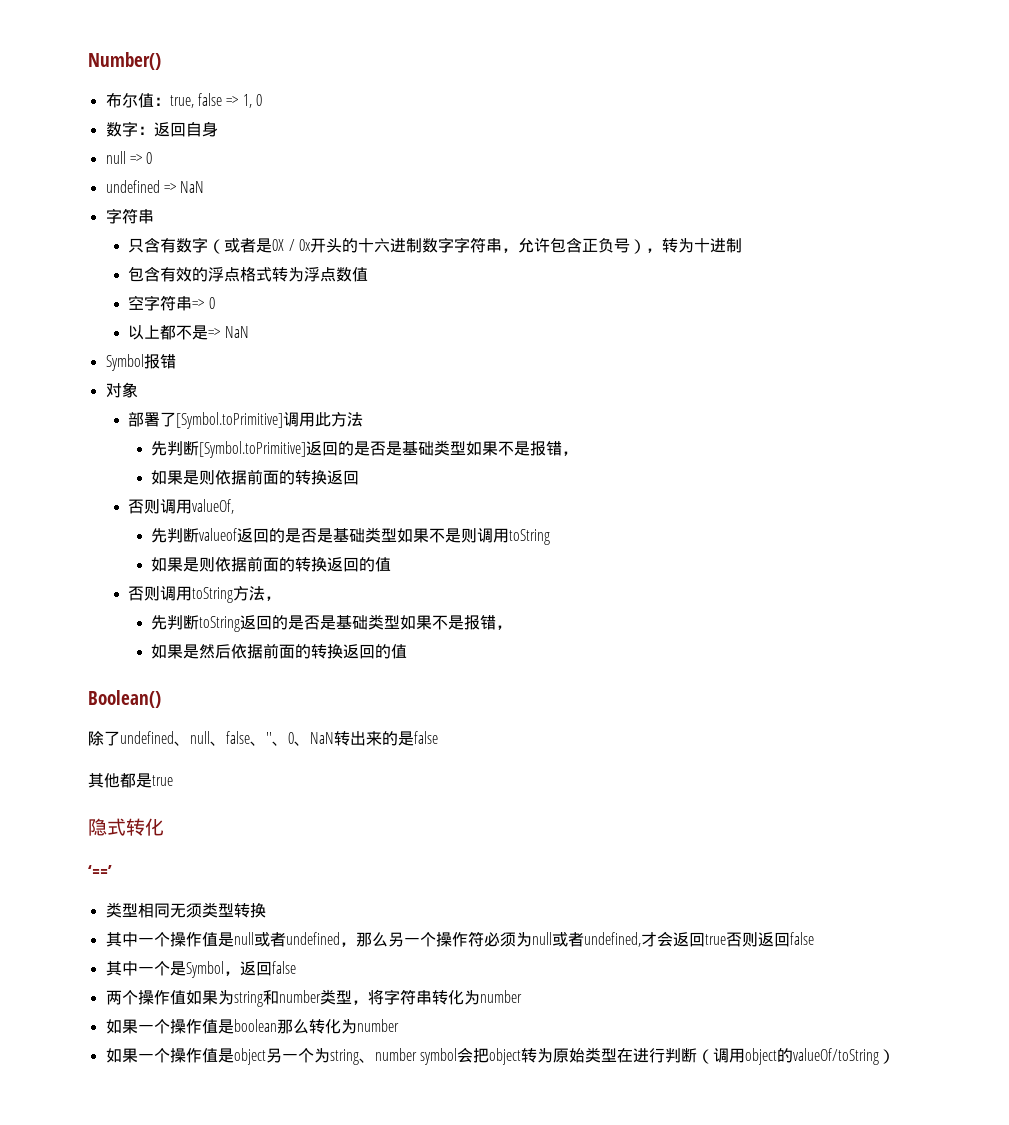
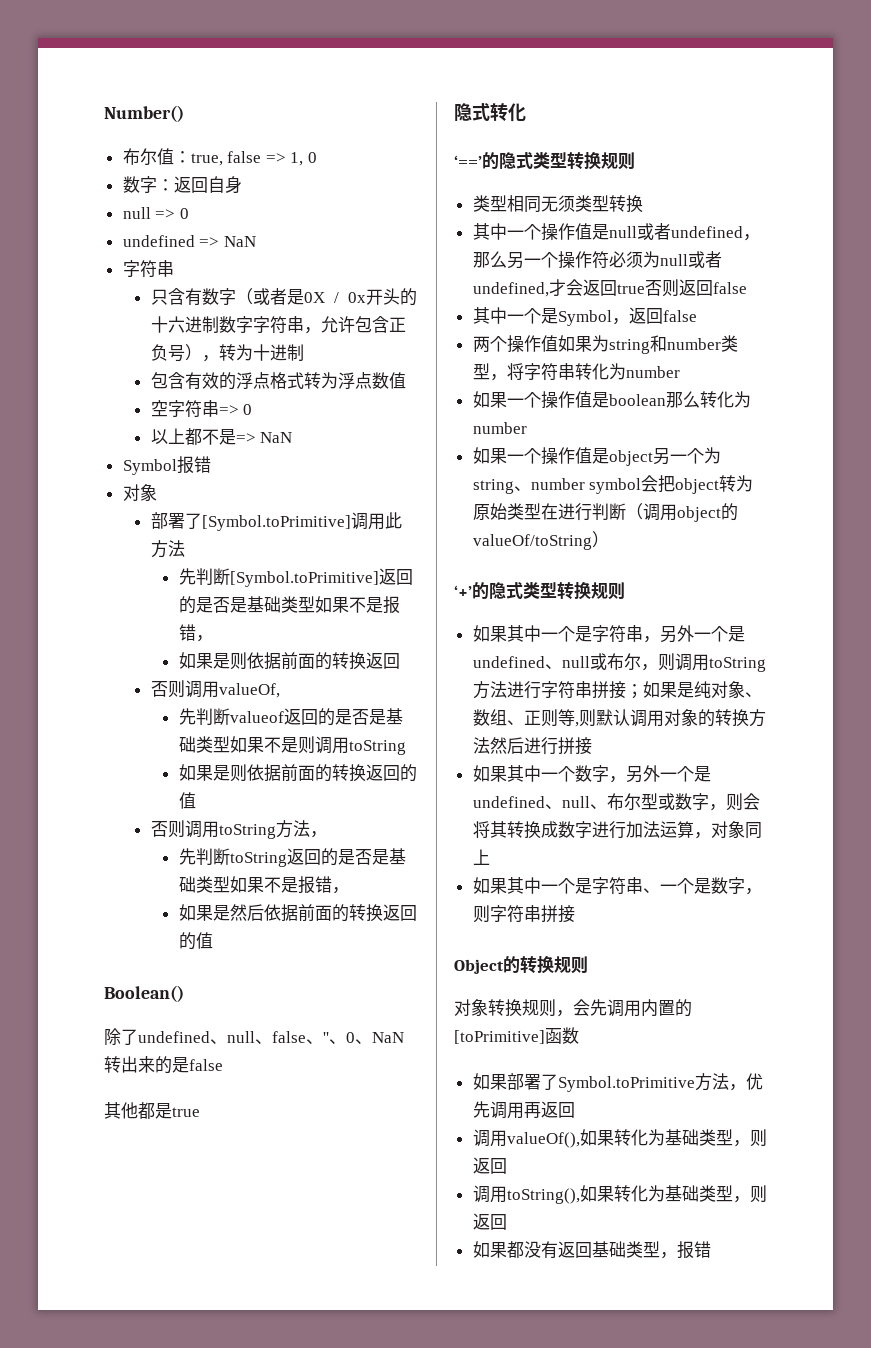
(112, 871) none -> [482,152,635,170] 的隐式类型转换规则
(895, 1056) none -> [454,582,625,600] [472,625,745,643] [472,653,766,672] [472,681,762,699] [472,709,766,727] [472,737,592,755] [472,765,711,783] [472,793,760,811] [472,821,762,839] [472,849,490,865] [472,877,762,895] [472,905,575,923] [454,956,588,974] [454,999,692,1017] [454,1027,579,1044] [472,1073,763,1092] [472,1101,575,1119] [472,1129,767,1148] [472,1157,507,1174] [472,1185,767,1204] [472,1213,507,1230] [472,1241,711,1259] // ‘+’的隐式类型转换规则 // 如果其中一个是字符串，另外一个是undefined、null或布尔，则调用toString方法进行字符串拼接；如果是纯对象、数组、正则等,则默认调用对象的转换方法然后进行拼接 // 如果其中一个数字，另外一个是undefined、null、布尔型或数字，则会将其转换成数字进行加法运算，对象同上 // 如果其中一个是字符串、一个是数字，则字符串拼接 // Object的转换规则 // 对象转换规则，会先调用内置的[toPrimitive]函数 // 如果部署了Symbol.toPrimitive方法，优先调用再返回 // 调用valueOf(),如果转化为基础类型，则返回 // 调用toString(),如果转化为基础类型，则返回 // 如果都没有返回基础类型，报错

